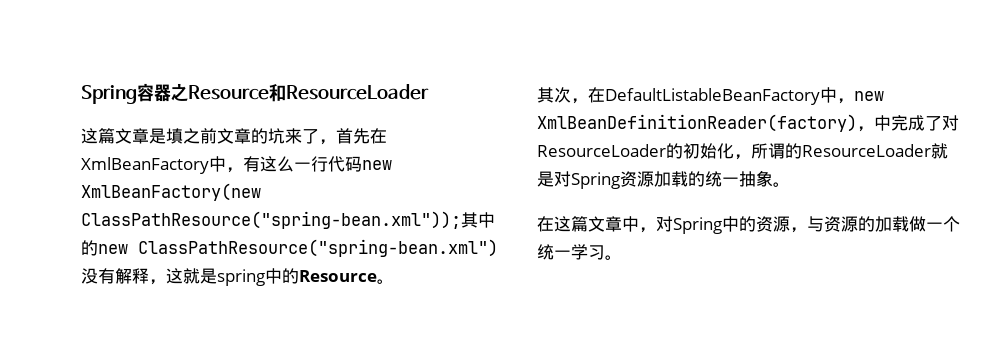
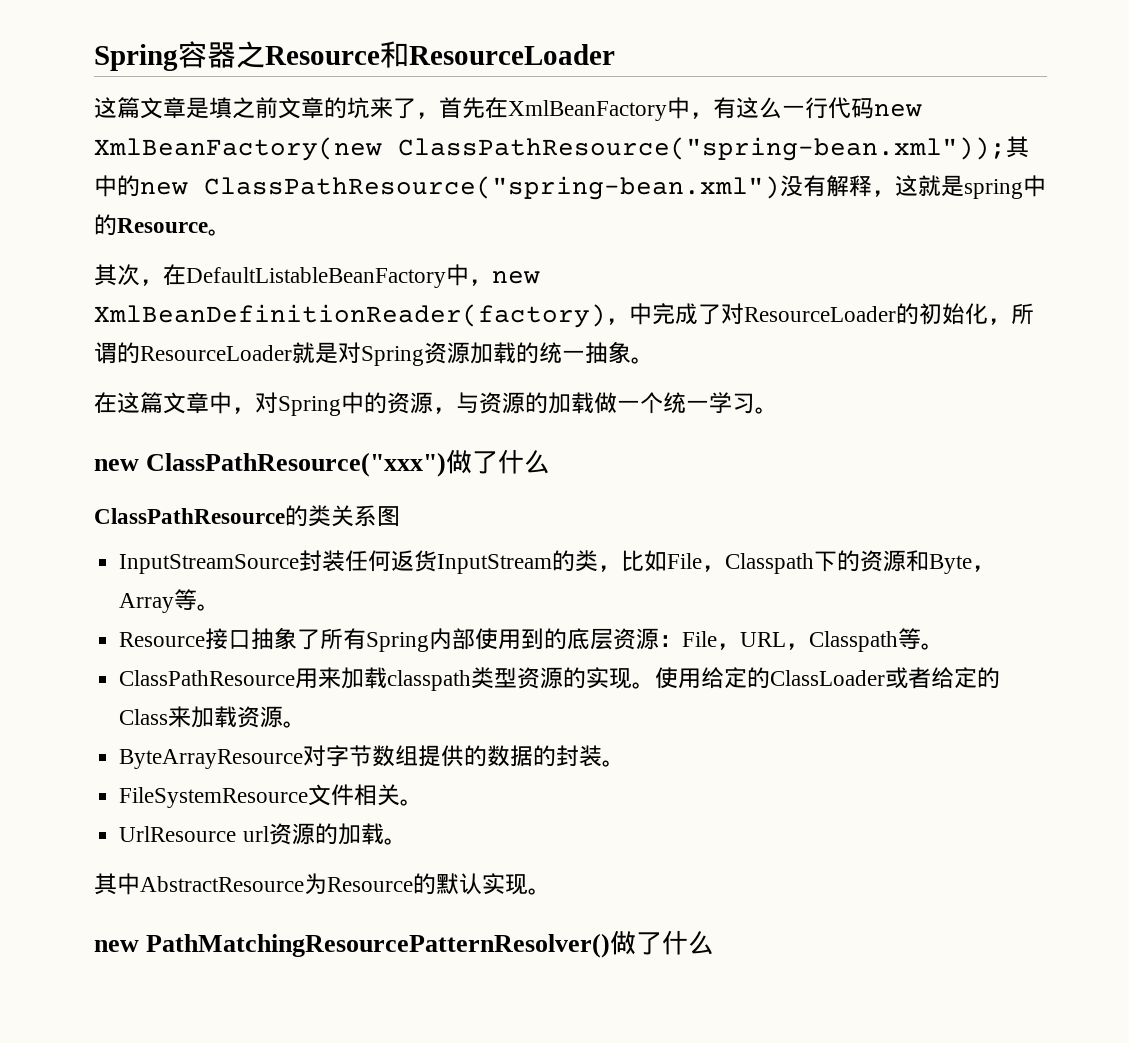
(622, 257) none -> [94,449,551,477] [94,505,400,527] [119,550,996,574] [119,589,221,613] [119,627,945,652] [119,667,1001,691] [119,706,307,728] [119,745,626,769] [119,784,424,808] [119,823,407,845] [94,873,551,895] [94,930,715,958] // new ClassPathResource("xxx")做了什么 // ClassPathResource的类关系图 // InputStreamSource封装任何返货InputStream的类，比如File，Classpath下的资源和Byte，Array等。 // Resource接口抽象了所有Spring内部使用到的底层资源：File，URL，Classpath等。 // ClassPathResource用来加载classpath类型资源的实现。使用给定的ClassLoader或者给定的Class来加载资源。 // ByteArrayResource对字节数组提供的数据的封装。 // FileSystemResource文件相关。 // UrlResource url资源的加载。 // 其中AbstractResource为Resource的默认实现。 // new PathMatchingResourcePatternResolver()做了什么

